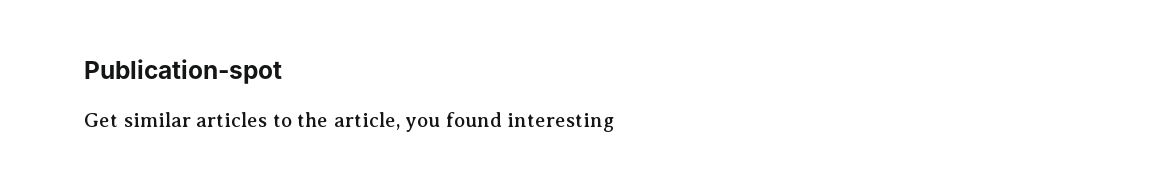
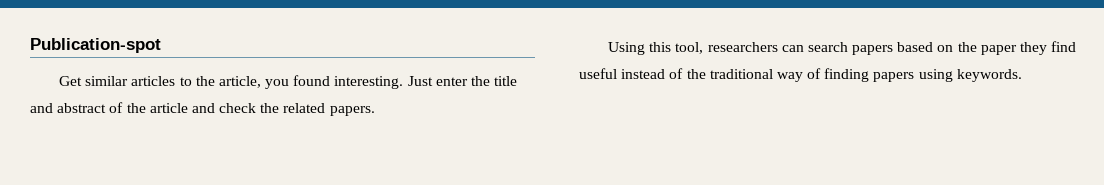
[507,113,615,132] interesting -> [334,76,518,89] [30,102,375,116] [608,41,1077,55] [579,68,1022,82] interesting. Just enter the title and abstract of the article and check the related papers. // Using this tool, researchers can search papers based on the paper they find useful instead of the traditional way of finding papers using keywords.

